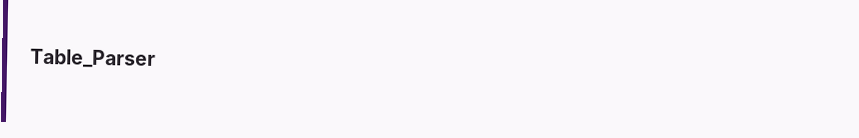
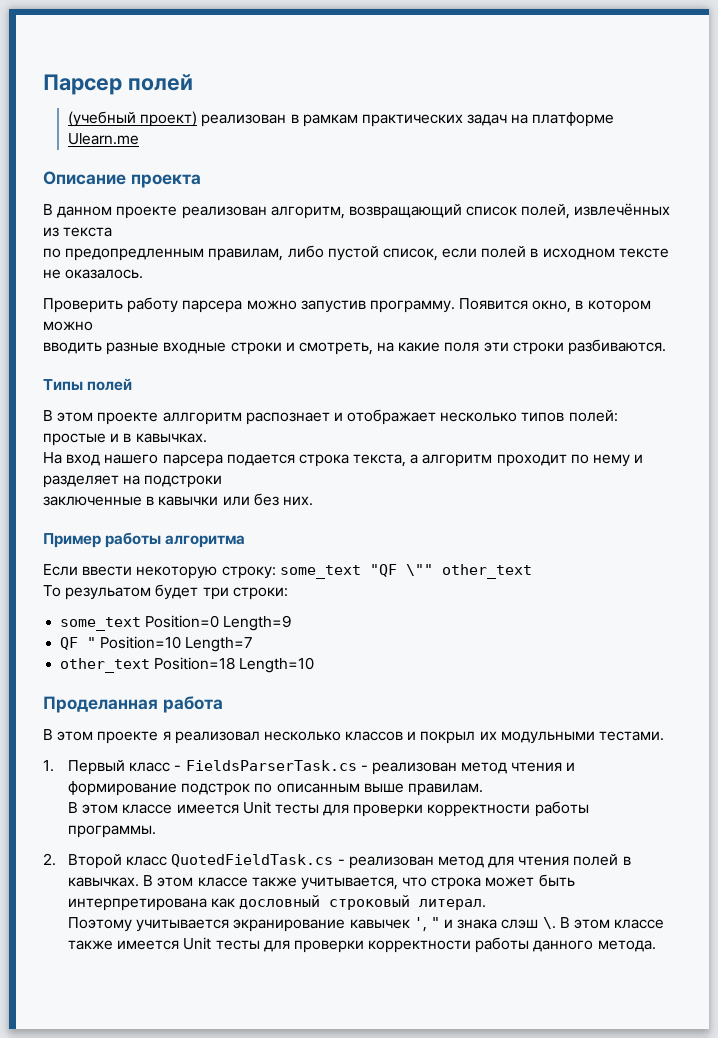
[29,48,156,69] Table_Parser -> [43,74,193,95] [67,111,615,127] [67,133,139,145] [43,171,201,188] [43,203,671,219] [43,227,113,237] [43,245,669,261] [43,269,144,279] [43,297,651,313] [43,321,93,331] [43,339,667,355] [43,378,133,391] [43,409,618,425] [43,433,207,446] [43,452,644,467] [43,475,223,488] [43,493,313,506] [43,532,246,548] [43,564,532,579] [43,584,288,600] [60,615,293,631] [60,636,254,652] [60,657,315,673] [43,696,223,713] [43,729,665,744] [43,760,576,775] [67,781,483,796] [67,801,589,817] [67,825,156,838] [43,853,631,869] [67,874,575,890] [67,895,487,911] [67,917,665,932] [67,937,656,953] Парсер полей // (учебный проект) реализован в рамкам практических задач на платформе Ulearn.me // Описание проекта // В данном проекте реализован алгоритм, возвращающий список полей, извлечённых из текста // по предопредленным правилам, либо пустой список, если полей в исходном тексте не оказалось. // Проверить работу парсера можно запустив программу. Появится окно, в котором можно // вводить разные входные строки и смотреть, на какие поля эти строки разбиваются. // Типы полей // В этом проекте аллгоритм распознает и отображает несколько типов полей: простые и в кавычках. // На вход нашего парсера подается строка текста, а алгоритм проходит по нему и разделяет на подстроки // заключенные в кавычки или без них. // Пример работы алгоритма // Если ввести некоторую строку: some_text "QF \"" other_text // То резульатом будет три строки: // some_text Position=0 Length=9 // QF " Position=10 Length=7 // other_text Position=18 Length=10 // Проделанная работа // В этом проекте я реализовал несколько классов и покрыл их модульными тестами. // 1. Первый класс - FieldsParserTask.cs - реализован метод чтения и формирование подстрок по описанным выше правилам. // В этом классе имеется Unit тесты для проверки корректности работы программы. // 2. Второй класс QuotedFieldTask.cs - реализован метод для чтения полей в кавычках. В этом классе также учитывается, что строка может быть интерпретирована как дословный строковый литерал. // Поэтому учитывается экранирование кавычек ', " и знака слэш \. В этом классе также имеется Unit тесты для проверки корректности работы данного метода.

